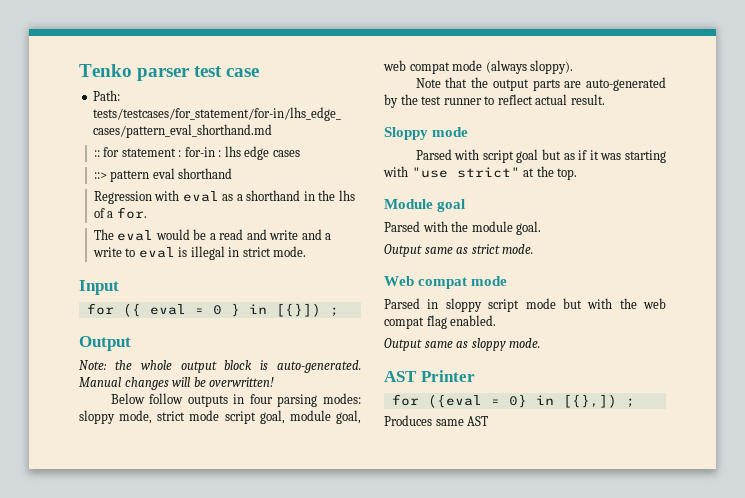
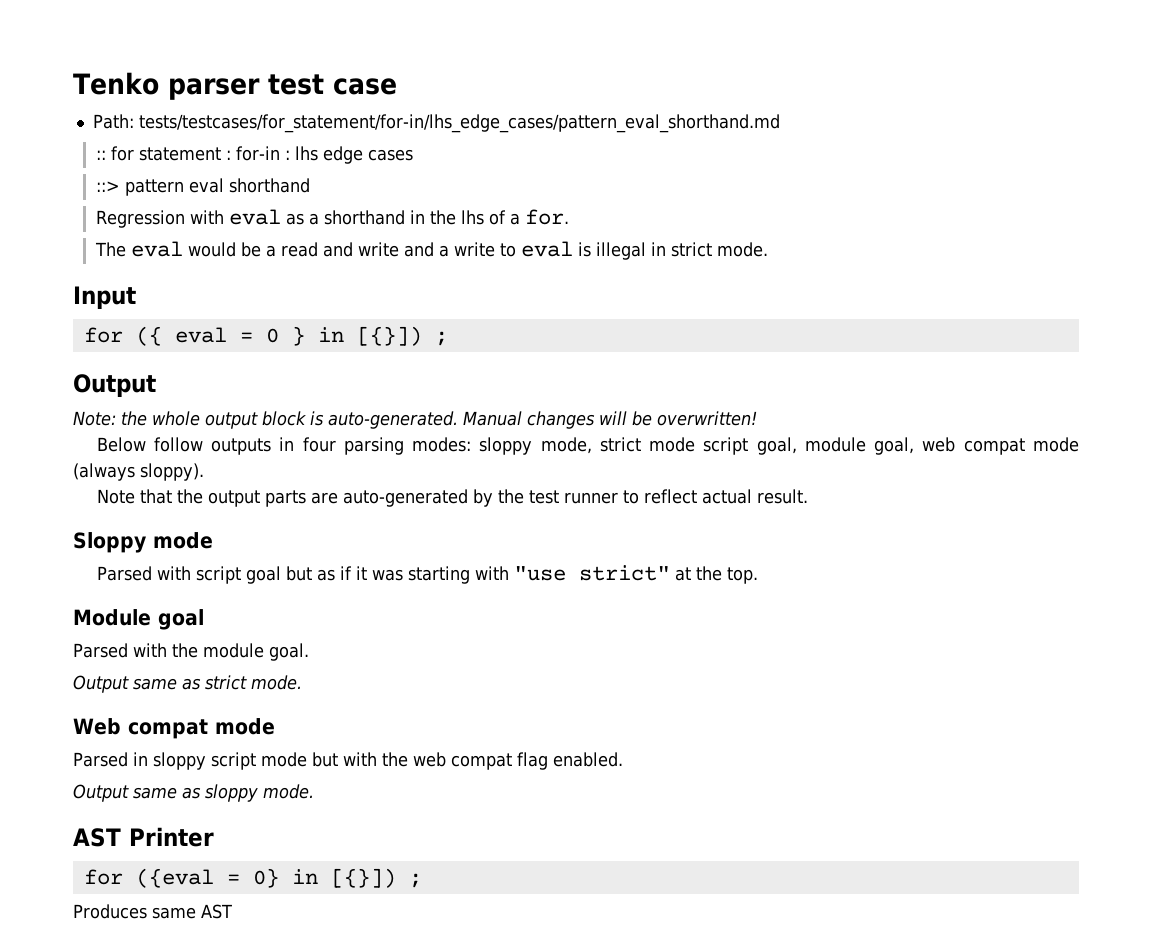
[562,394,617,408] [{},]) -> [330,868,396,888] [{}])

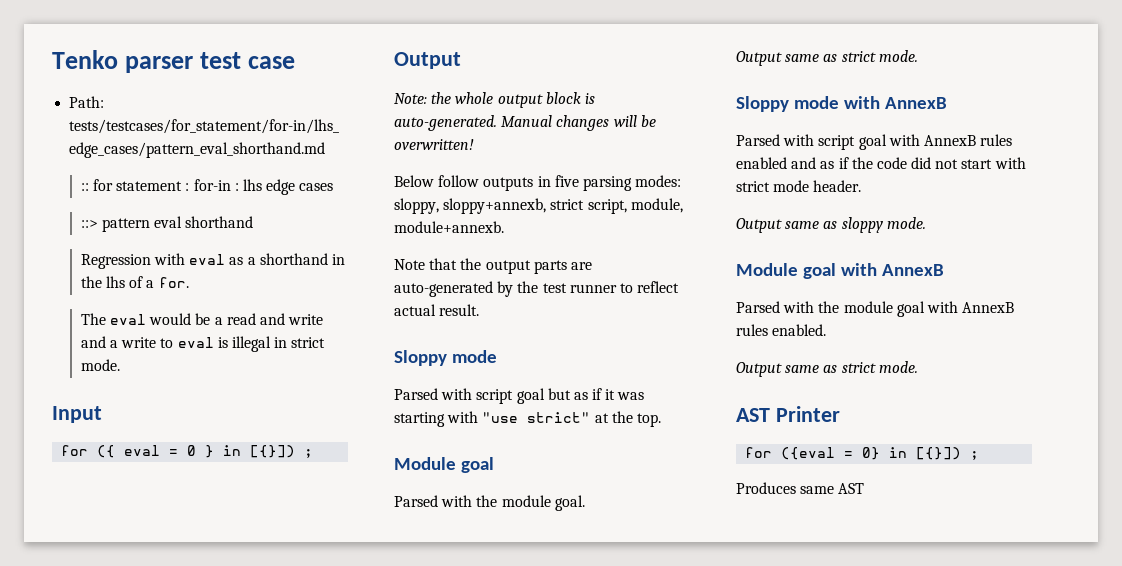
[302,437,336,452] four -> [554,175,579,187] five
[479,437,1080,455] [73,463,204,481] sloppy mode, strict mode script goal, module goal, web compat mode (always sloppy). -> [394,198,683,214] [394,221,504,233] sloppy, sloppy+annexb, strict script, module, module+annexb.
[73,718,275,739] [73,752,548,770] Web compat mode // Parsed in sloppy script mode but with the web compat flag -> [736,96,948,112] [736,134,1013,150] [736,157,1026,169] [736,180,862,192] [736,217,926,233] [736,263,945,279] [736,301,1015,317] [736,324,768,336] Sloppy mode with AnnexB // Parsed with script goal with AnnexB rules enabled and as if the code did not start with strict mode header. // Output same as sloppy mode. // Module goal with AnnexB // Parsed with the module goal with AnnexB rules
[205,784,258,802] sloppy -> [841,362,876,373] strict

